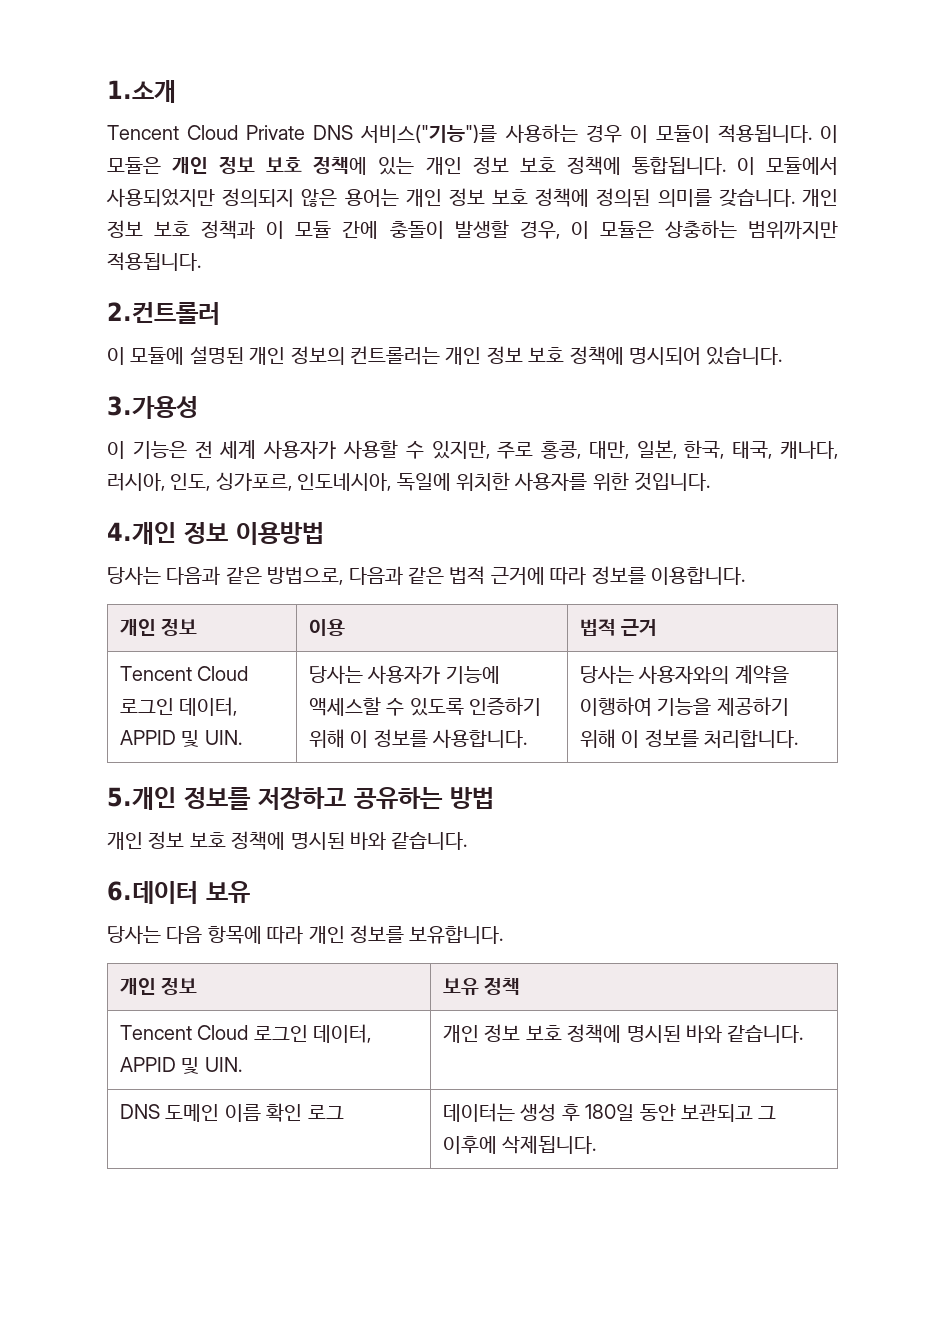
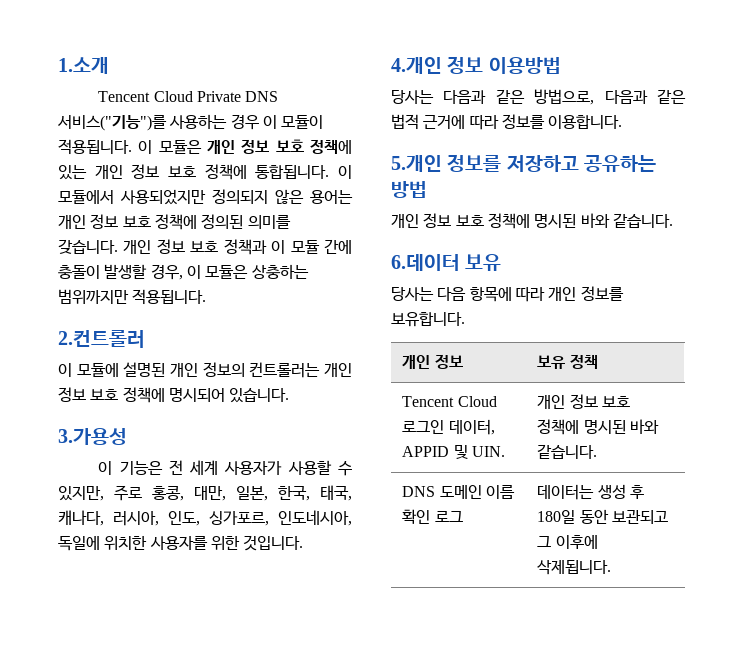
[119,618,198,636] [308,619,345,636] [579,619,658,636] [119,666,249,681] [119,697,238,716] [119,730,242,747] [308,665,500,684] [308,697,542,716] [308,729,528,748] [579,665,789,684] [579,697,789,716] [579,729,799,748] // 개인 정보 | 이용 | 법적 근거 // Tencent Cloud 로그인 데이터, APPID 및 UIN. | 당사는 사용자가 기능에 액세스할 수 있도록 인증하기 위해 이 정보를 사용합니다. | 당사는 사용자와의 계약을 이행하여 기능을 제공하기 위해 이 정보를 처리합니다. -> (623, 122) none

